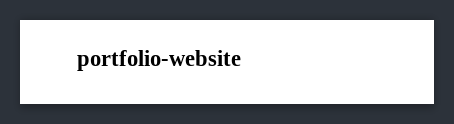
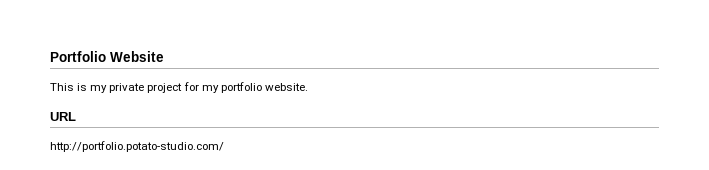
[77,50,241,71] portfolio-website -> [50,51,164,62] [50,82,308,93] [50,112,76,121] [50,141,224,152] Portfolio Website // This is my private project for my portfolio website. // URL // http://portfolio.potato-studio.com/

